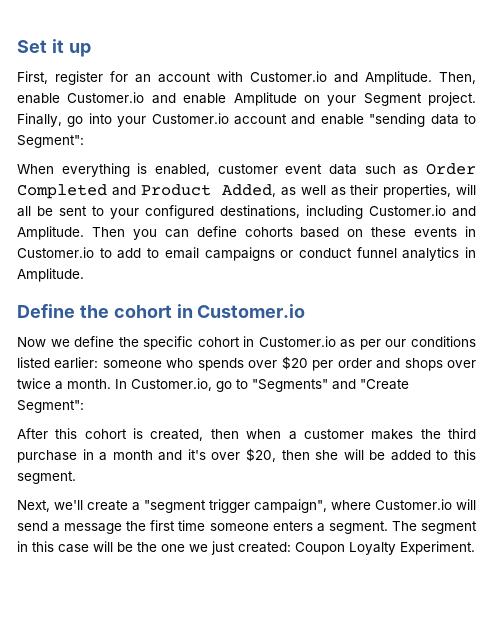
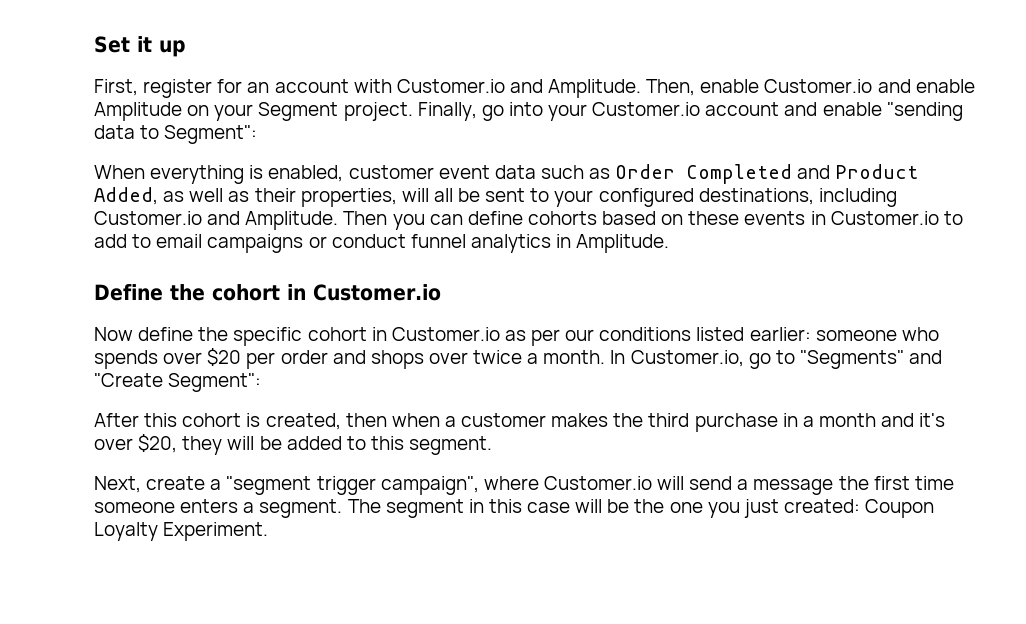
[50,339,70,347] we -> (133, 334) none
[281,450,339,460] then she -> [182,436,223,455] they
[54,500,83,510] we'll -> (141, 484) none
[189,544,208,552] we -> [707,502,740,518] you

